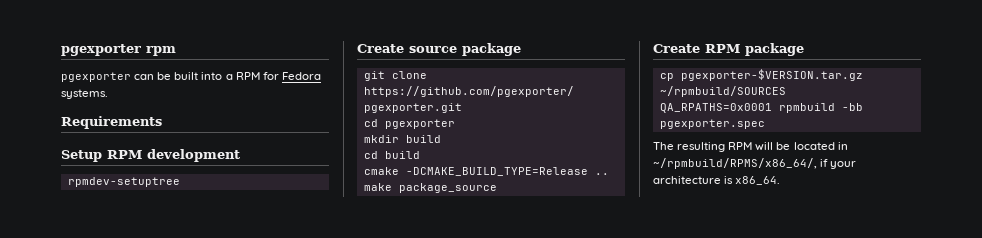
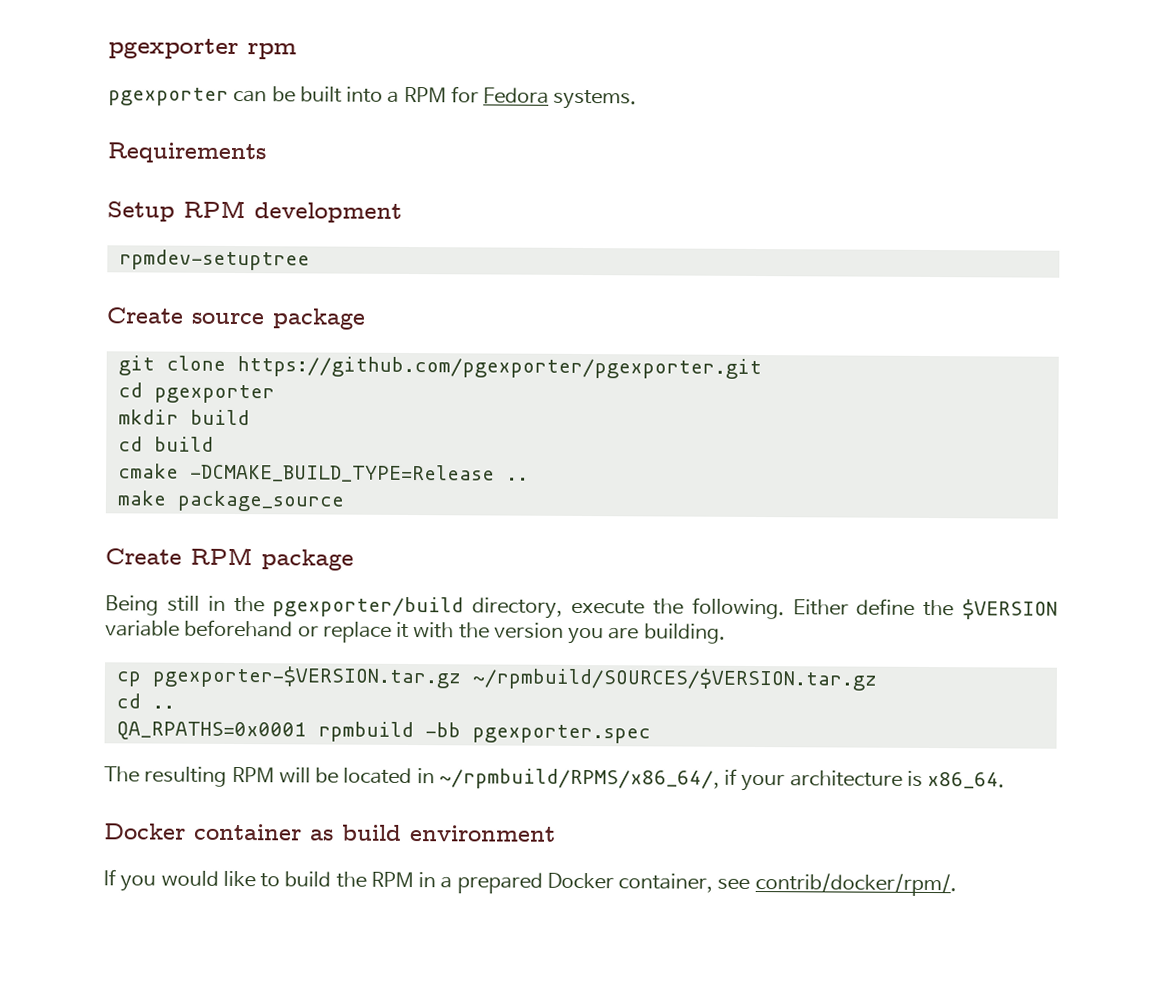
(804, 49) none -> [105,595,1059,620] [105,619,726,645] // Being still in the pgexporter/build directory, execute the following. Either define the $VERSION variable beforehand or replace it with the version you are building.
[659,86,786,97] ~/rpmbuild/SOURCES -> [471,667,877,691] [115,693,175,709] ~/rpmbuild/SOURCES/$VERSION.tar.gz // cd ..
(781, 180) none -> [104,823,556,842] [103,869,957,897] // Docker container as build environment // If you would like to build the RPM in a prepared Docker container, see contrib/docker/rpm/.

